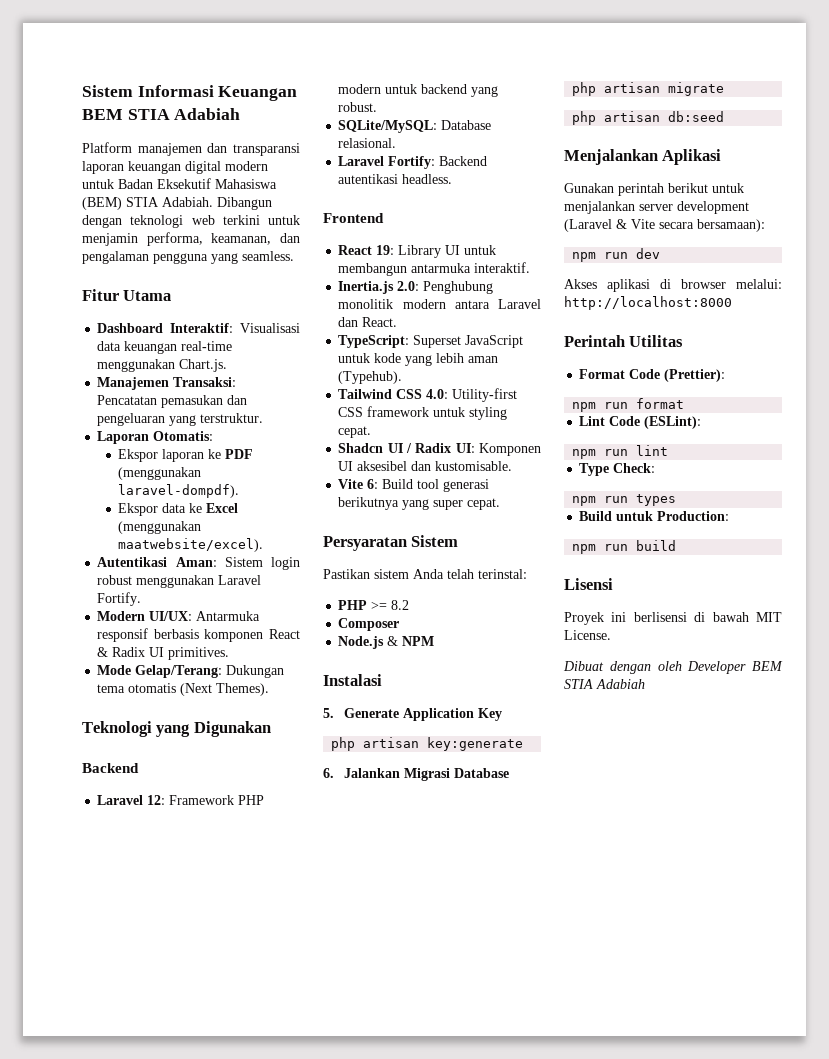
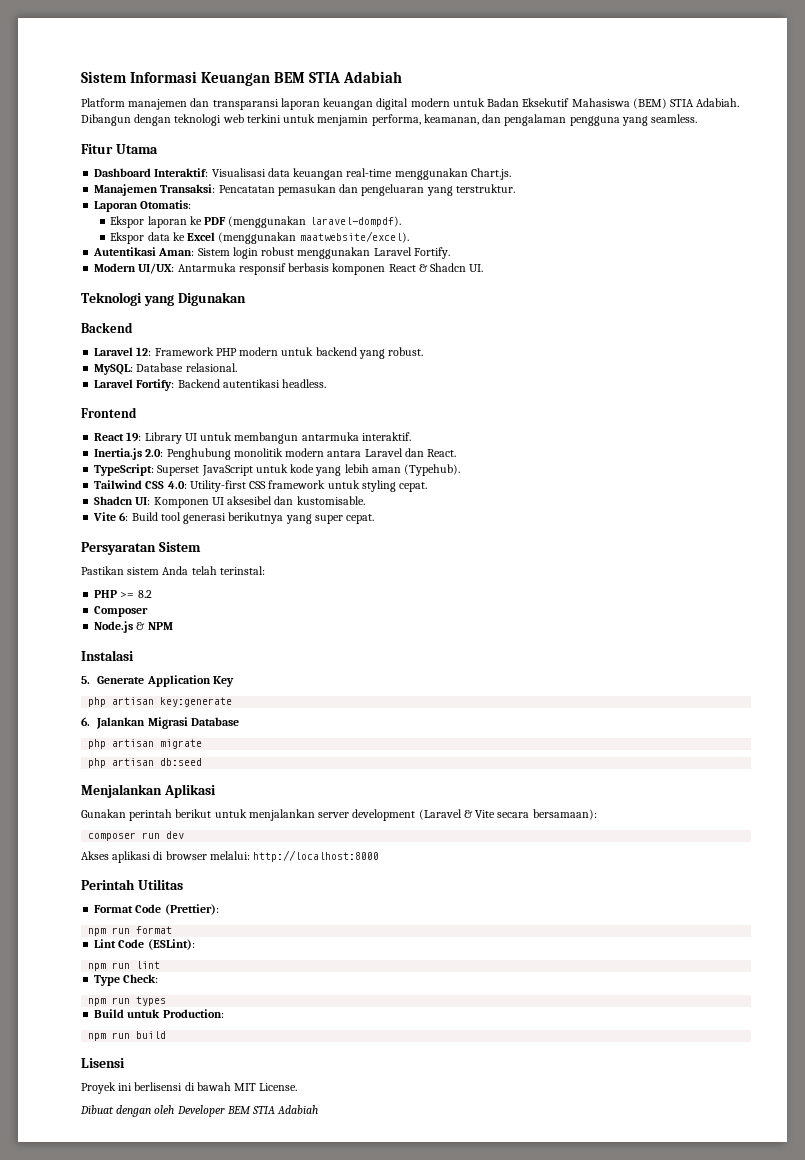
[112,647,230,660] [97,665,285,678] [97,683,270,696] Radix UI primitives. // Mode Gelap/Terang: Dukungan tema otomatis (Next Themes). -> [430,263,484,272] Shadcn UI.
[338,120,438,133] SQLite/MySQL: -> [94,364,134,375] MySQL:
[387,443,452,453] UI / Radix -> (134, 500) none
[572,252,597,262] npm -> [88,832,137,841] composer

